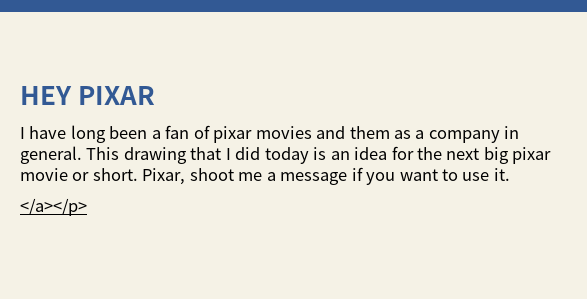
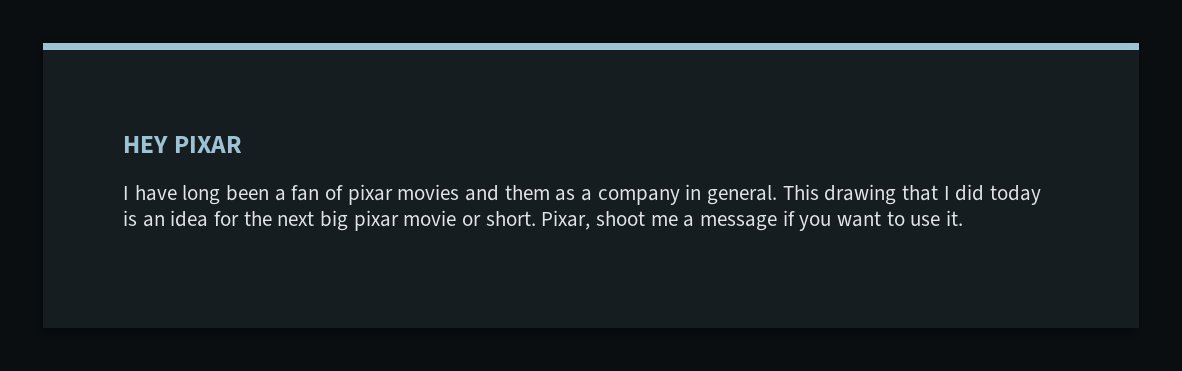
[20,198,87,216] // </a></p> -> (964, 218) none

